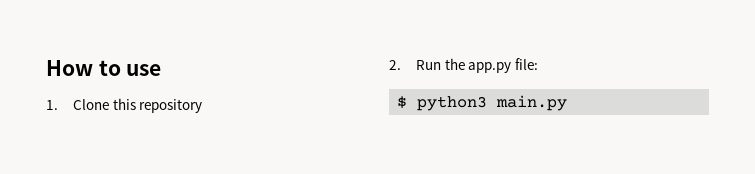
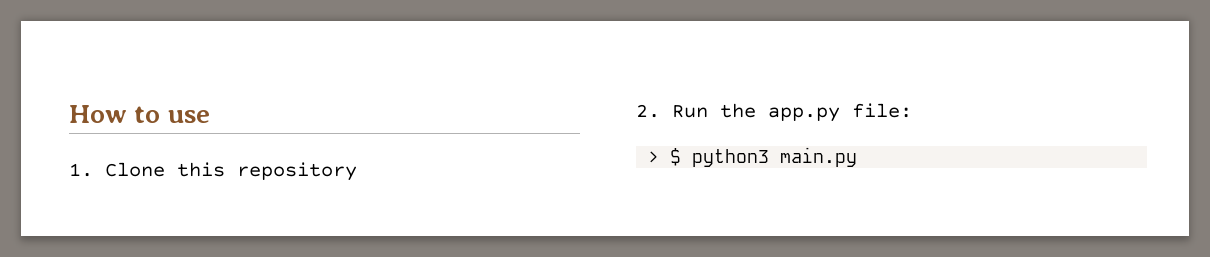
(538, 64) none -> [648,151,660,163] >

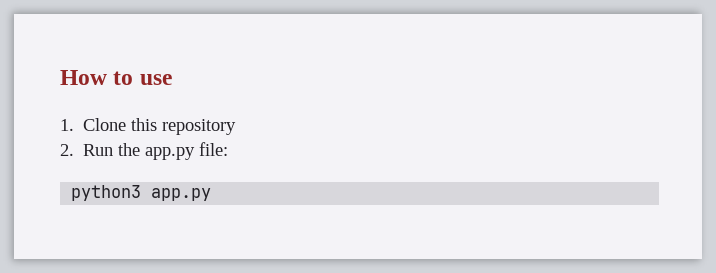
[648,147,858,167] > $ python3 main.py -> [71,185,212,201] python3 app.py

